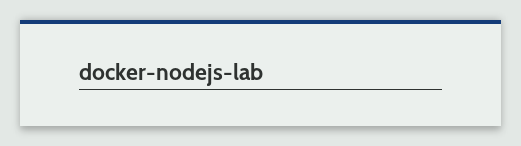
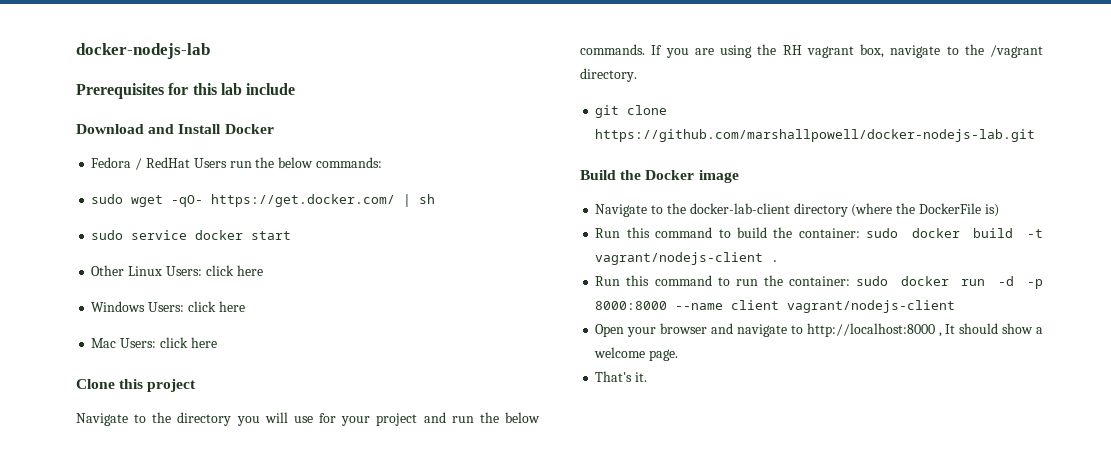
(263, 74) none -> [76,83,296,99] [76,124,274,134] [91,157,382,170] [91,194,436,207] [91,230,292,240] [91,265,263,276] [91,301,245,312] [91,337,217,348] [76,379,197,392] [76,412,540,426] [580,44,1043,58] [580,68,637,82] [595,105,668,118] [595,129,1036,142] [580,170,739,183] [595,203,999,217] [595,227,1043,238] [595,252,780,265] [595,275,1043,289] [595,300,956,313] [595,323,1043,337] [594,347,679,361] [595,371,648,382] // Prerequisites for this lab include // Download and Install Docker // Fedora / RedHat Users run the below commands: // sudo wget -qO- https://get.docker.com/ | sh // sudo service docker start // Other Linux Users: click here // Windows Users: click here // Mac Users: click here // Clone this project // Navigate to the directory you will use for your project and run the below commands. If you are using the RH vagrant box, navigate to the /vagrant directory. // git clone https://github.com/marshallpowell/docker-nodejs-lab.git // Build the Docker image // Navigate to the docker-lab-client directory (where the DockerFile is) // Run this command to build the container: sudo docker build -t vagrant/nodejs-client . // Run this command to run the container: sudo docker run -d -p 8000:8000 --name client vagrant/nodejs-client // Open your browser and navigate to http://localhost:8000 , It should show a welcome page. // That's it.

